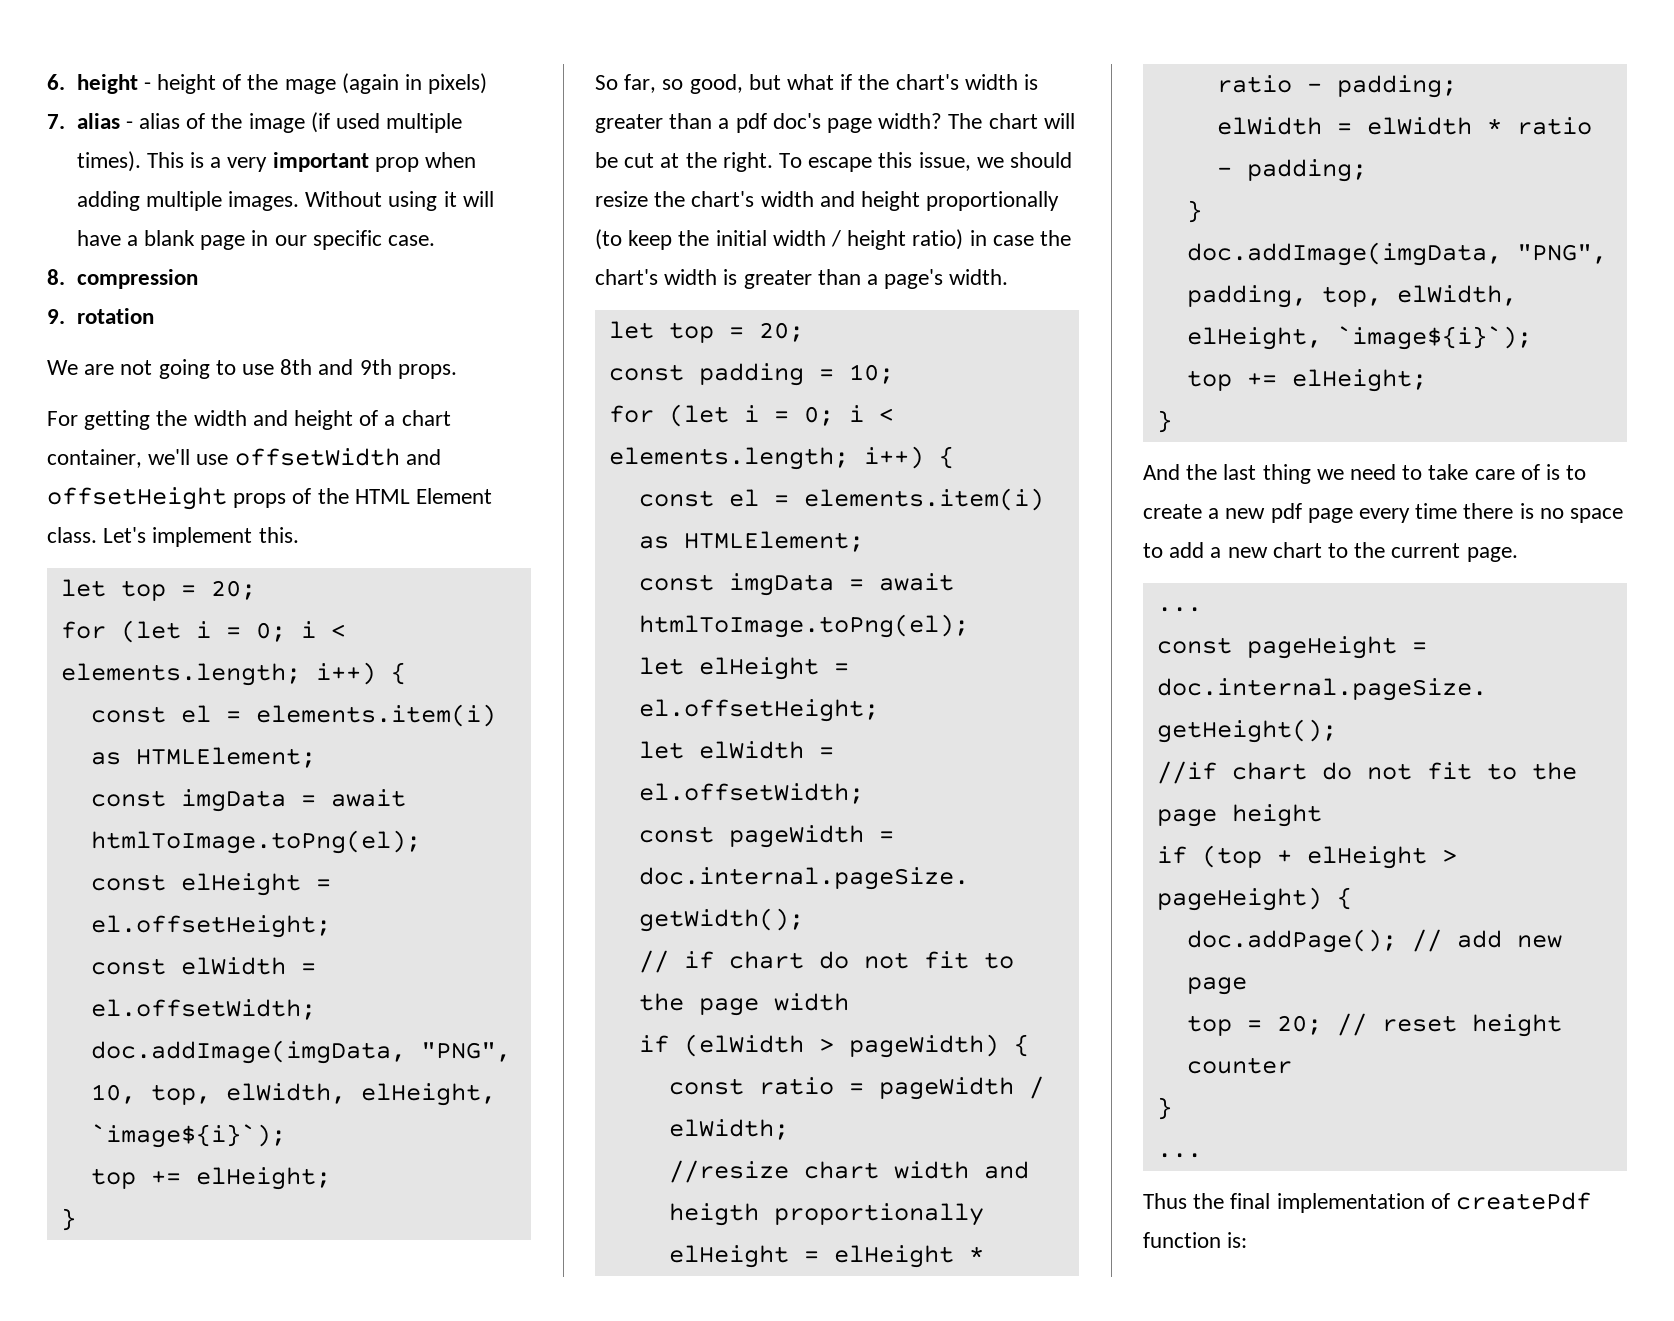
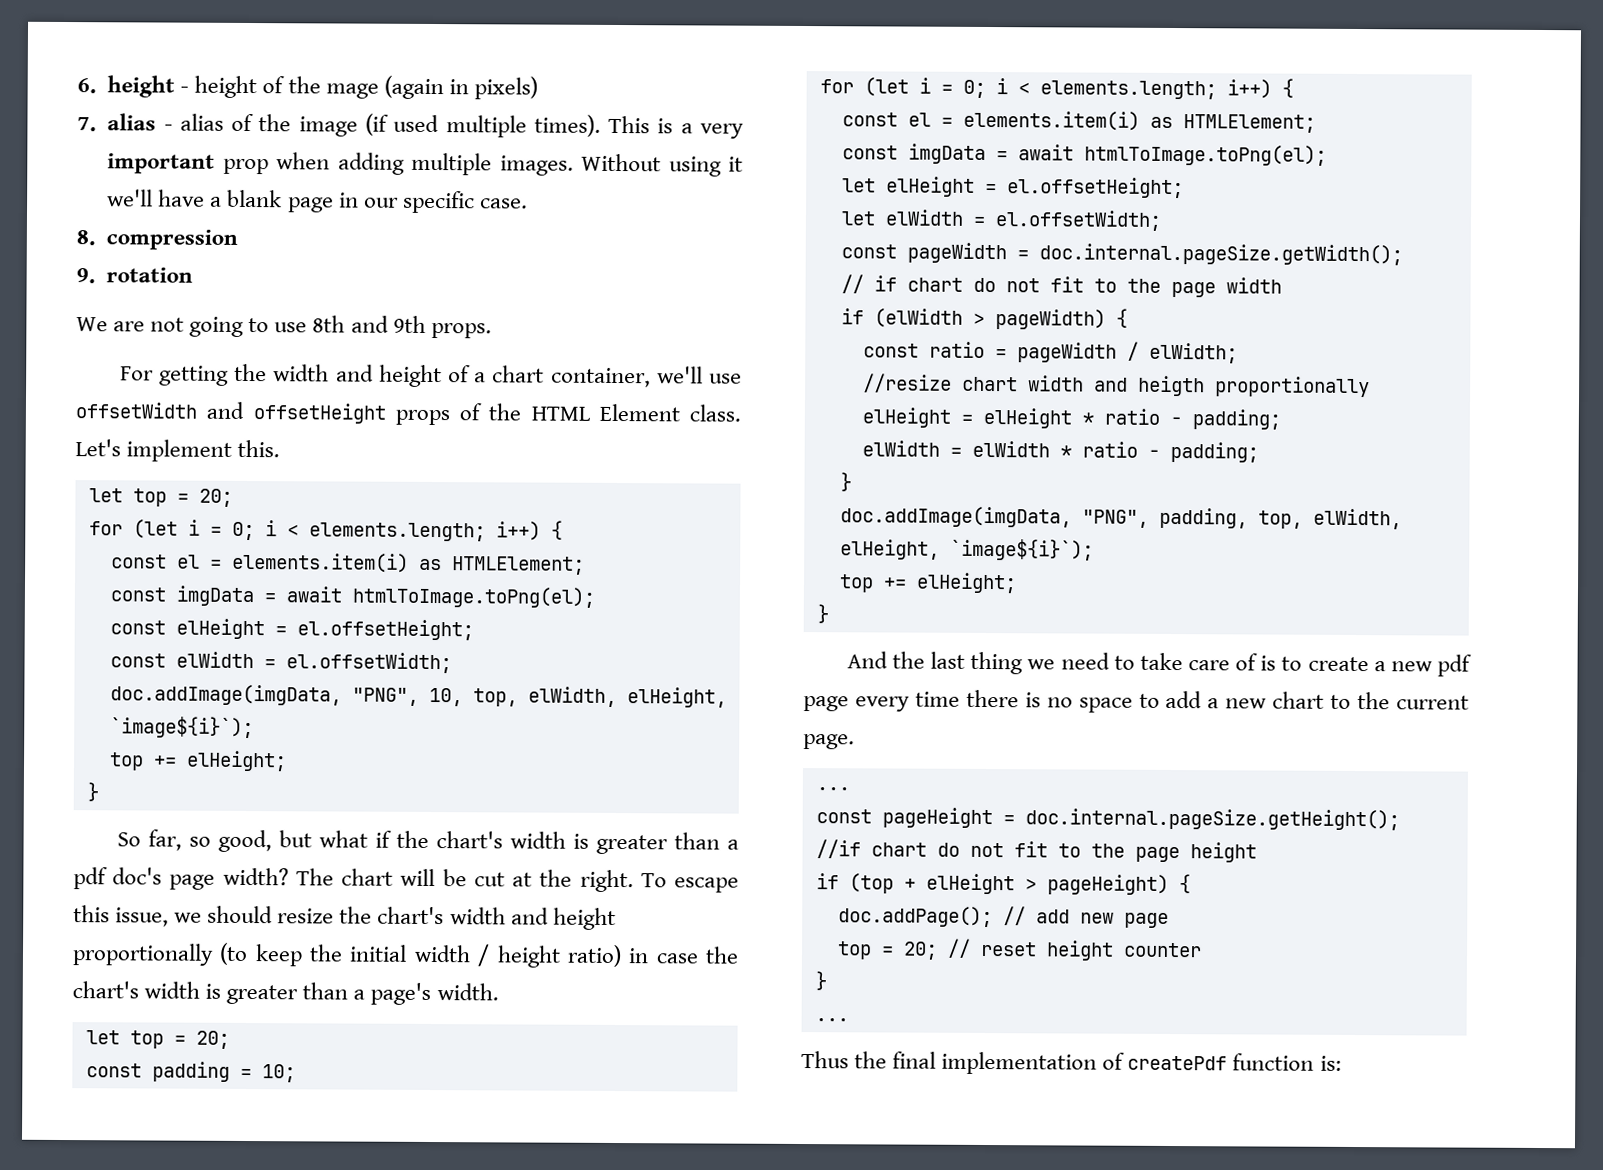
[462,191,494,207] will -> [107,189,154,207] we'll

